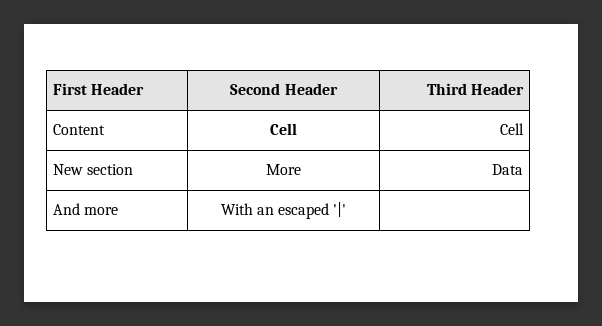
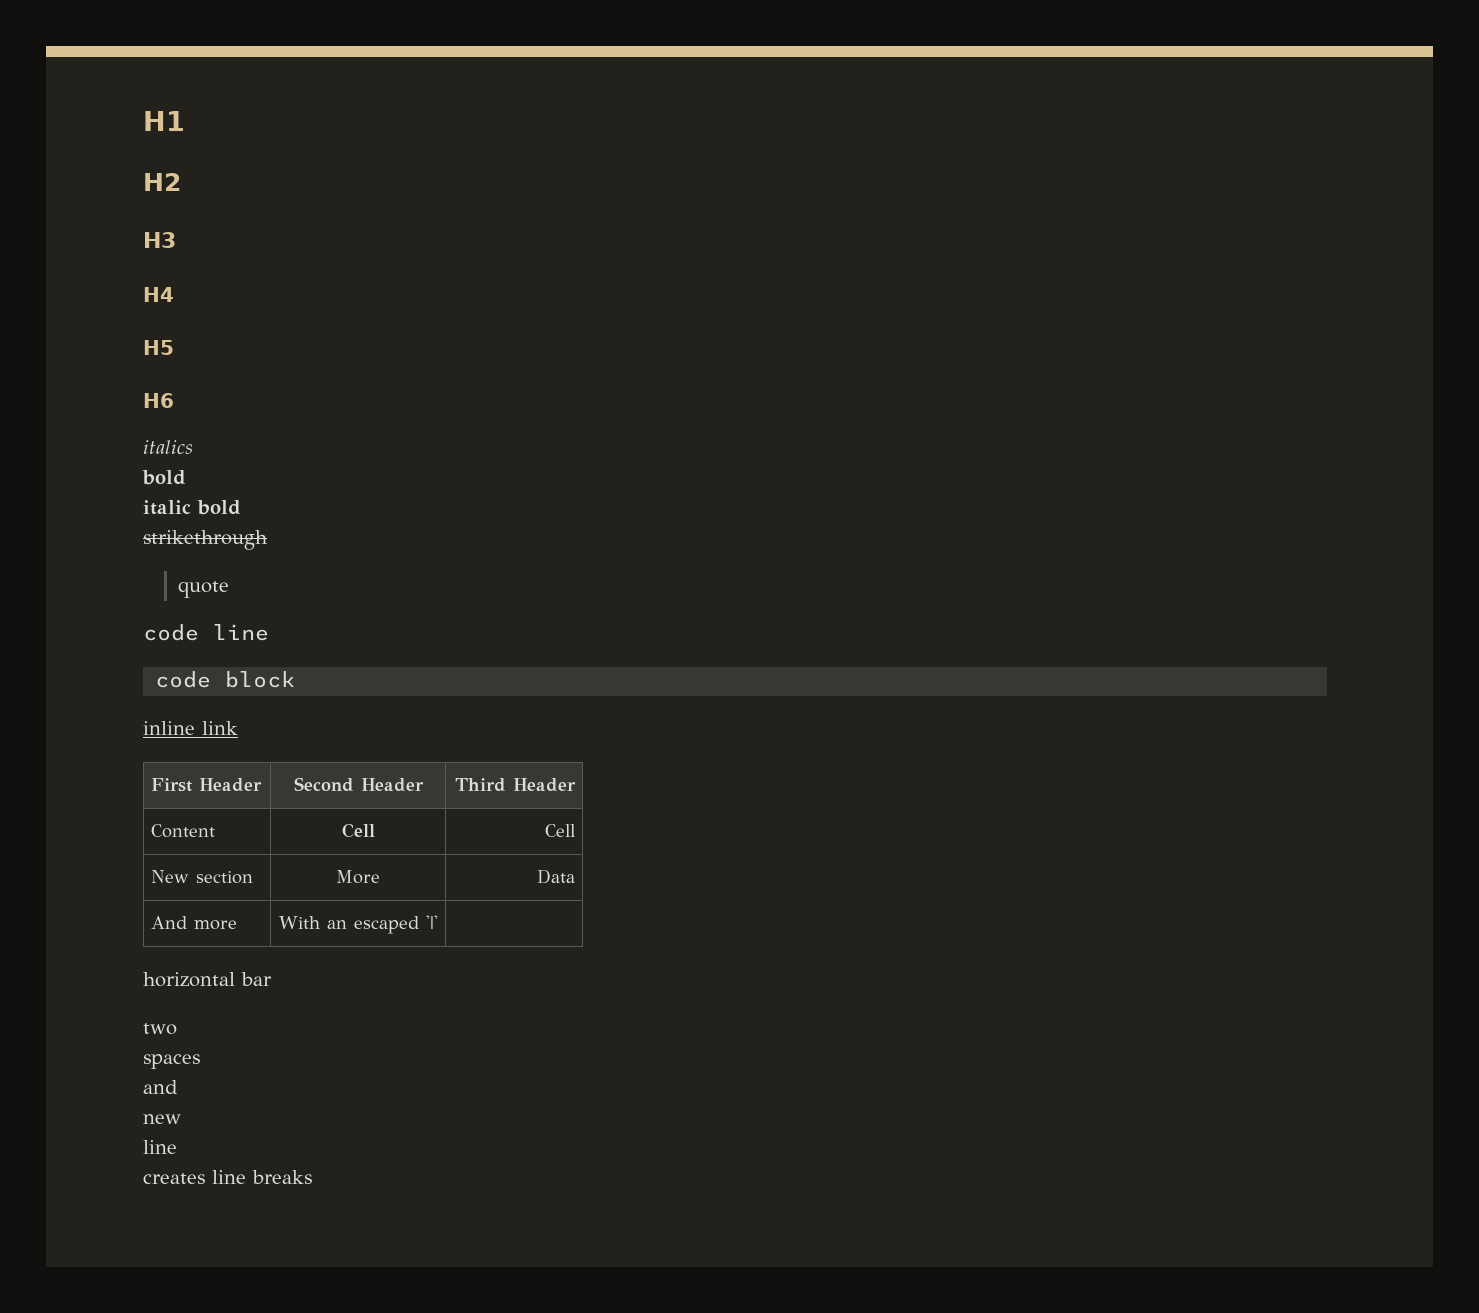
(53, 89) none -> [143,111,185,131] [143,173,181,191] [143,232,176,248] [143,287,174,302] [143,340,174,355] [143,393,174,408] [143,440,193,454] [142,470,186,485] [143,500,241,515] [143,530,268,550] [178,581,230,598] [143,624,269,641] [155,671,296,688] [143,721,238,735] H1 // H2 // H3 // H4 // H5 // H6 // italics // bold // italic bold // strikethrough // quote // code line // code block // inline link //
(347, 209) none -> [143,972,272,987] [143,1023,177,1035] [143,1054,200,1069] [143,1080,178,1094] [143,1114,181,1124] [143,1140,177,1154] [143,1170,312,1184] // horizontal bar // two // spaces // and // new // line // creates line breaks

